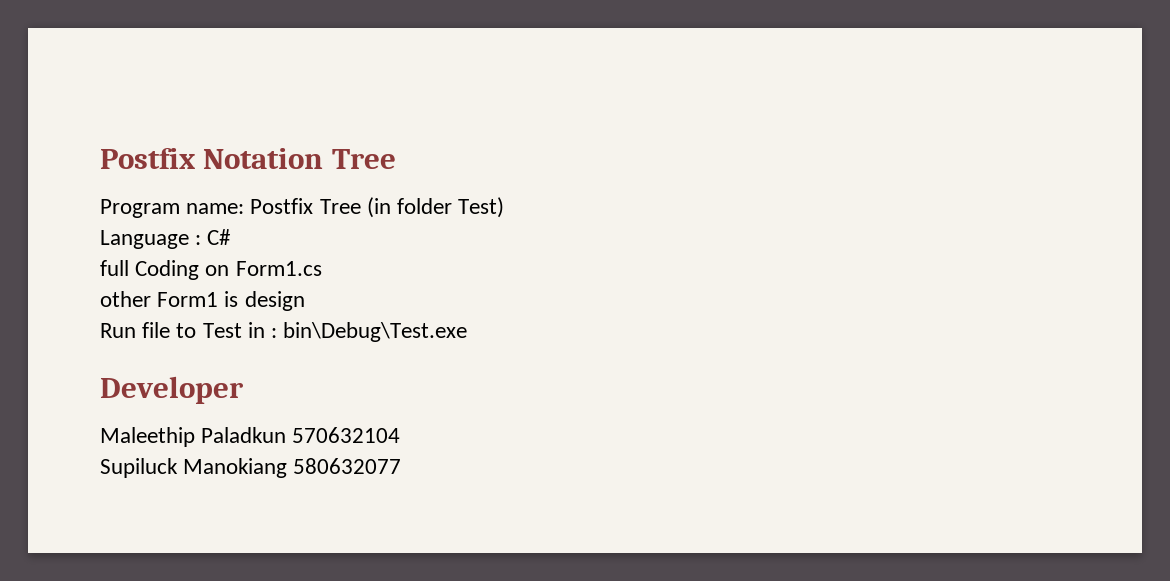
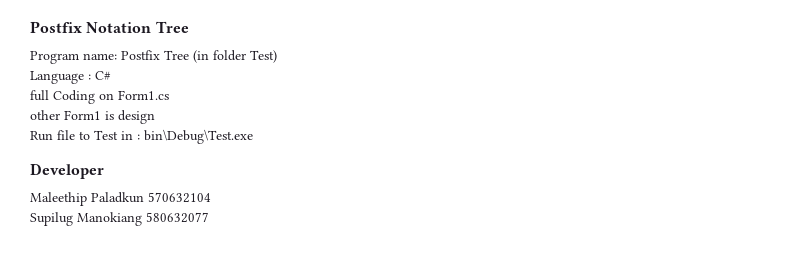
[100,458,178,478] Supiluck -> [30,212,73,226] Supilug

